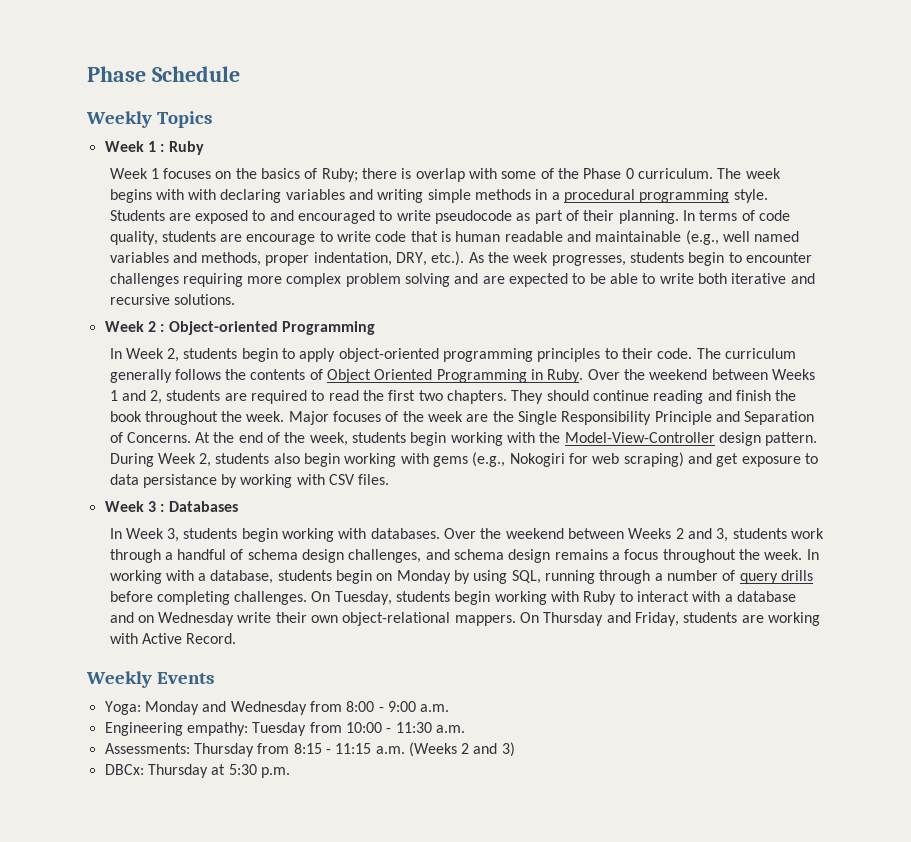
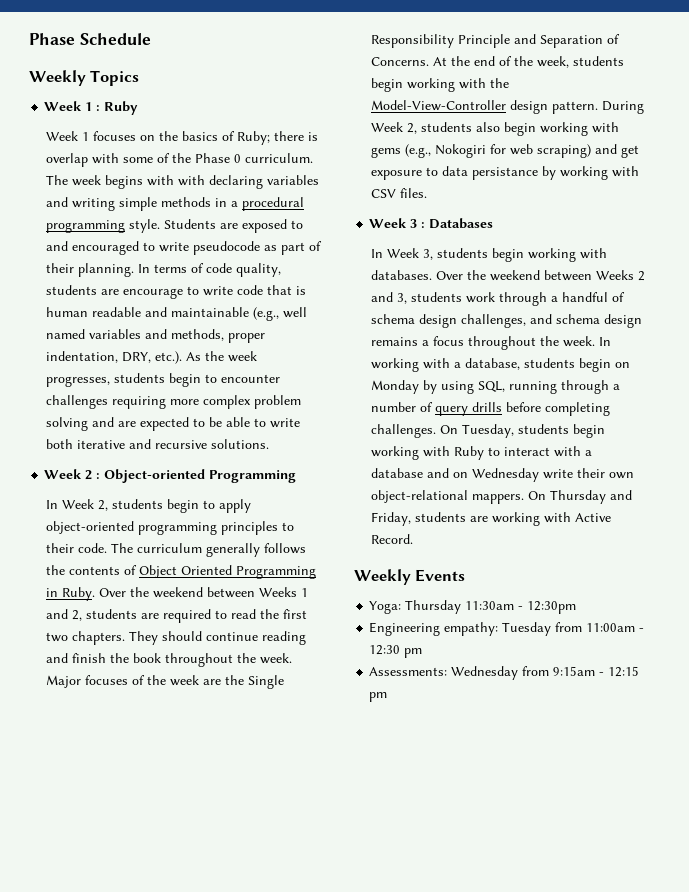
[144,701,450,715] [104,722,465,736] [104,742,515,757] [104,764,290,778] Monday and Wednesday from 8:00 - 9:00 a.m. // Engineering empathy: Tuesday from 10:00 - 11:30 a.m. // Assessments: Thursday from 8:15 - 11:15 a.m. (Weeks 2 and 3) // DBCx: Thursday at 5:30 p.m. -> [405,600,577,614] [369,622,645,636] [369,645,423,658] [369,666,640,680] [369,692,388,702] Thursday 11:30am - 12:30pm // Engineering empathy: Tuesday from 11:00am - 12:30 pm // Assessments: Wednesday from 9:15am - 12:15 pm

